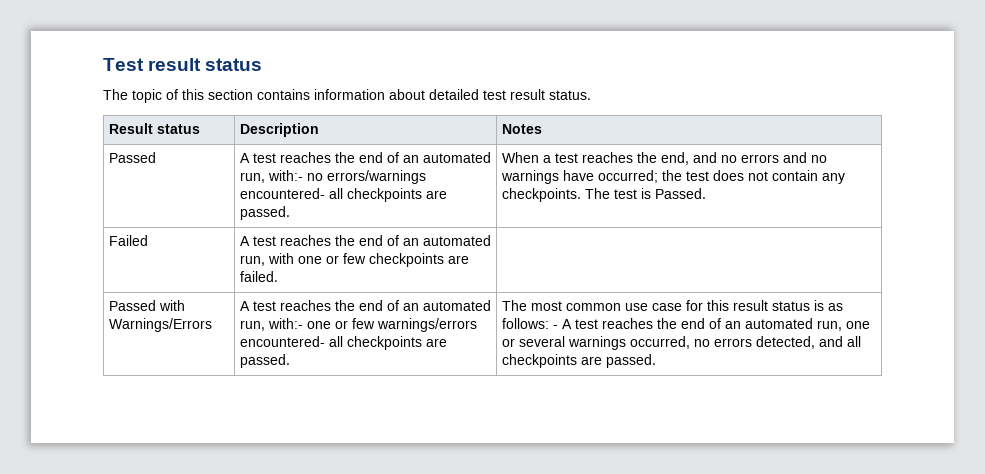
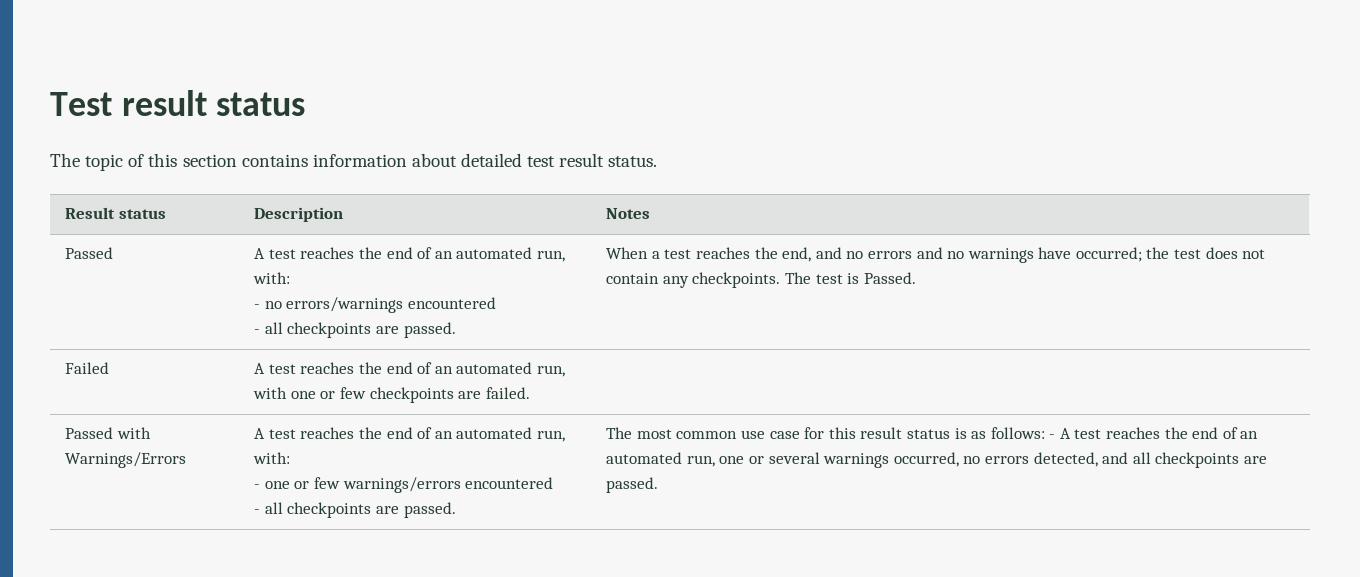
[267,170,426,184] [239,188,325,199] with:- no errors/warnings encountered- -> [253,272,291,284] [254,297,496,313] [254,329,261,334] with: // - no errors/warnings encountered // -
[267,318,303,329] with:- -> [253,452,291,464] [254,484,261,489] with: // -
[239,336,325,347] encountered- -> [465,477,554,489] [254,509,261,514] encountered // -

